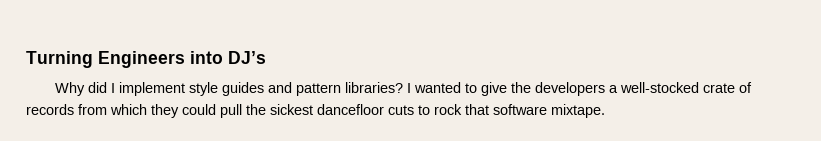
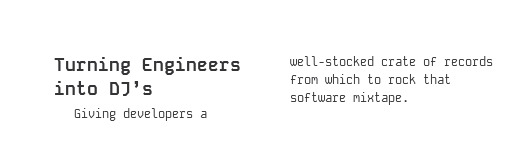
[54,82,531,96] Why did I implement style guides and pattern libraries? I wanted to give the -> [74,108,117,121] Giving
[151,104,414,118] they could pull the sickest dancefloor cuts -> (360, 79) none

